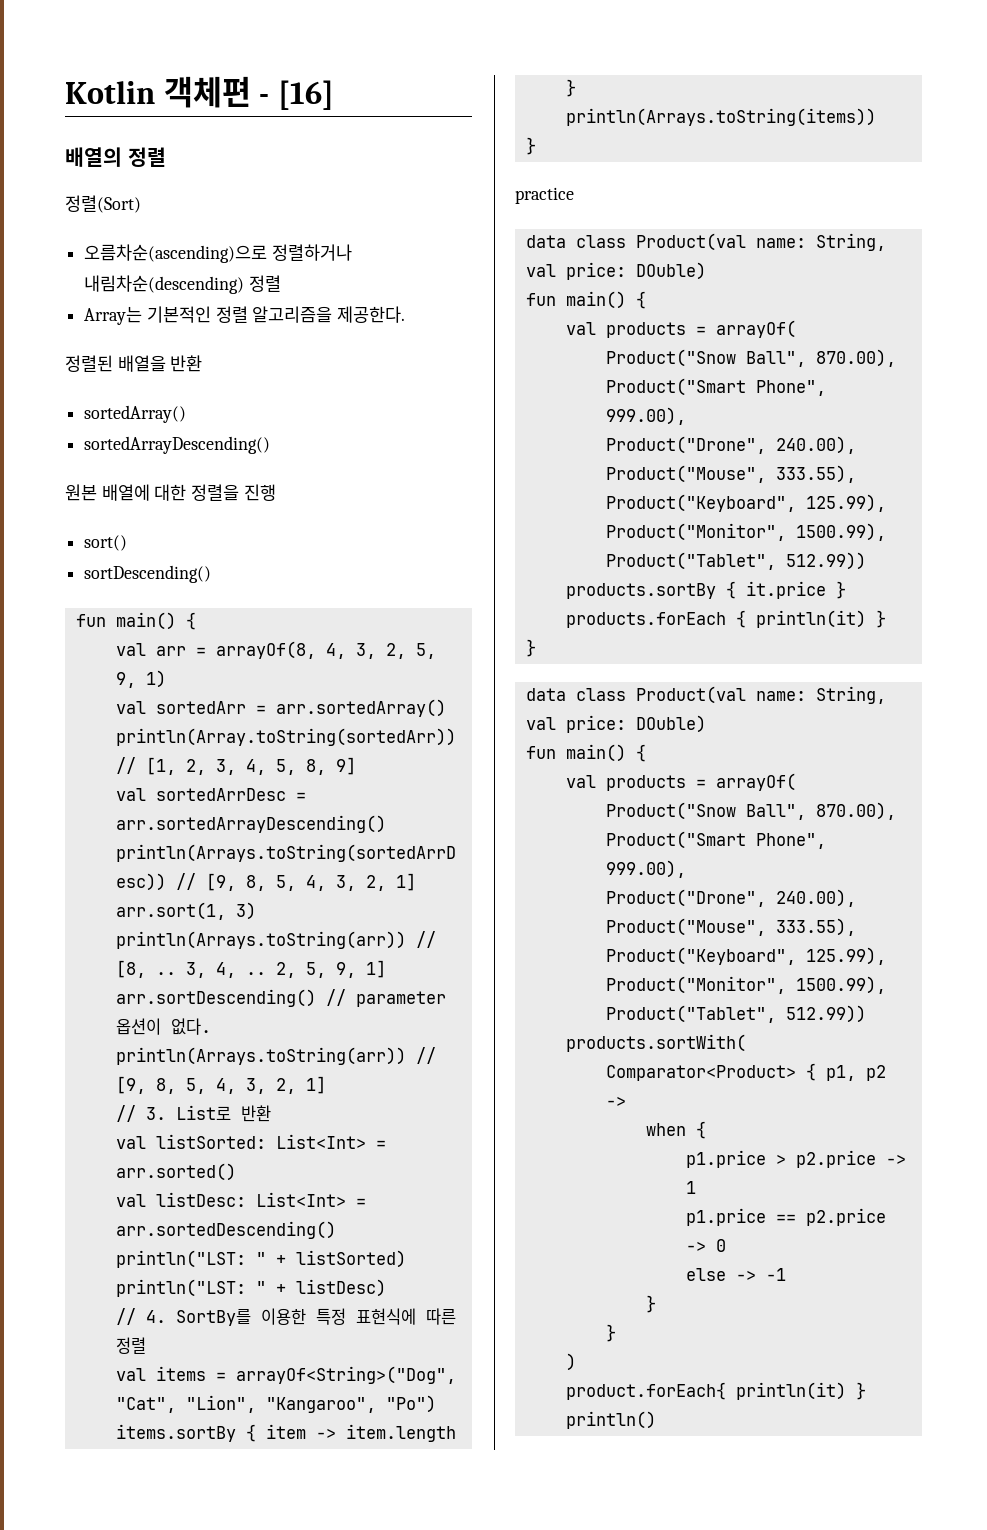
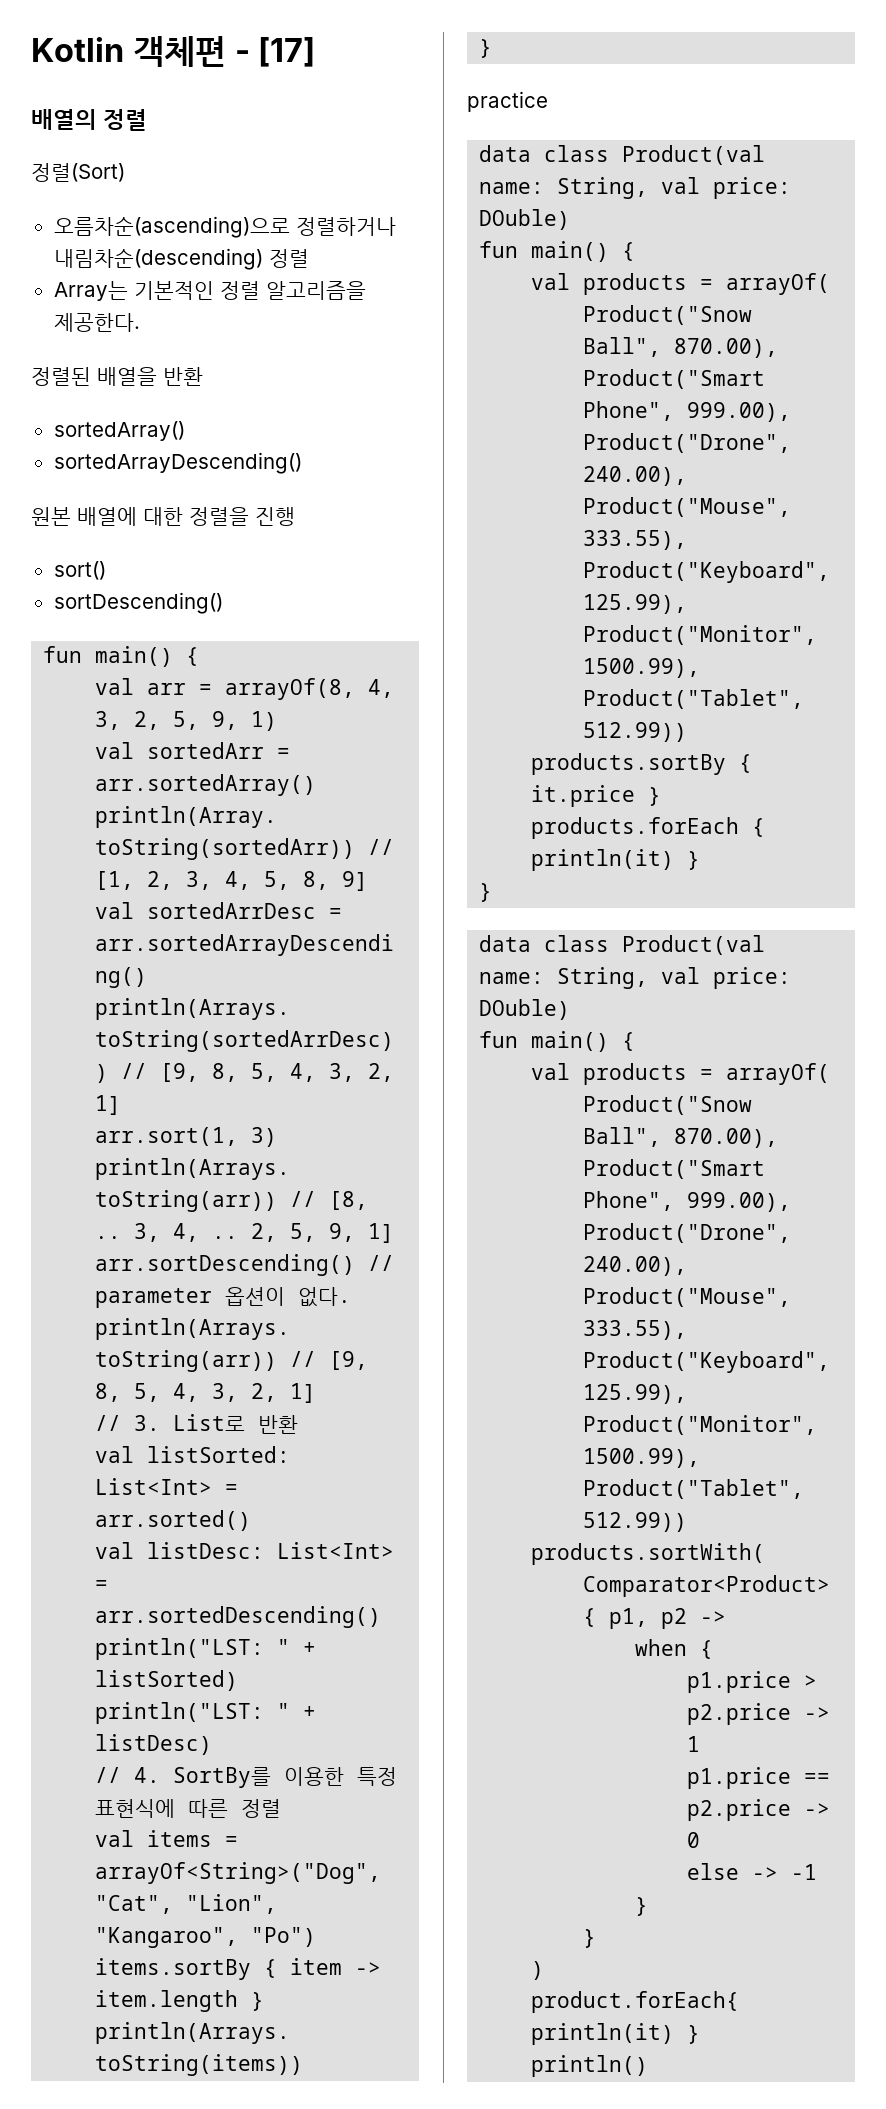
[277,80,334,110] [16] -> [258,37,316,67] [17]

